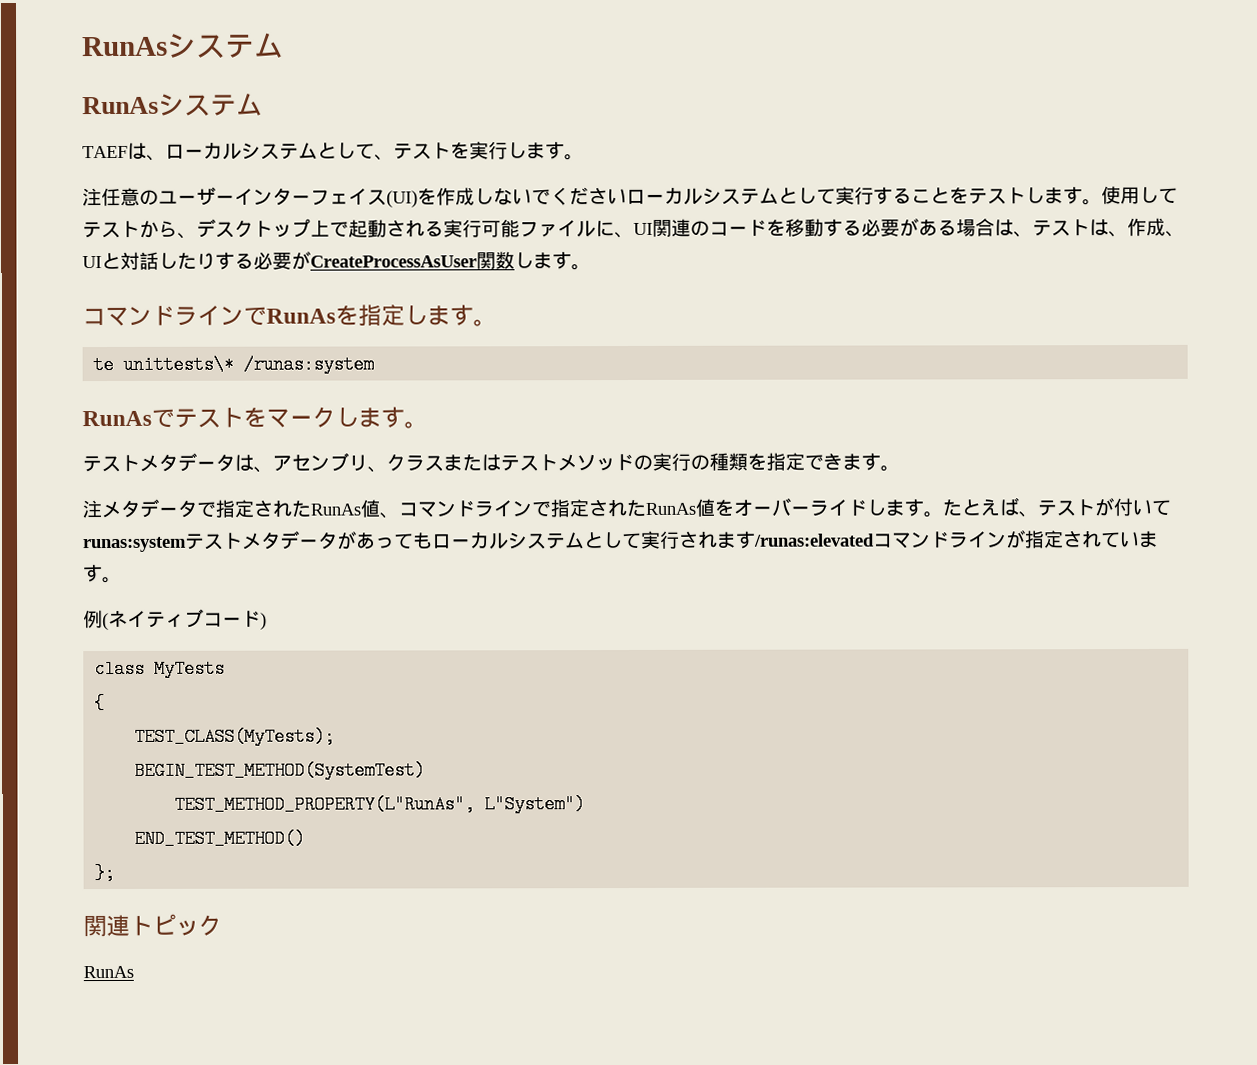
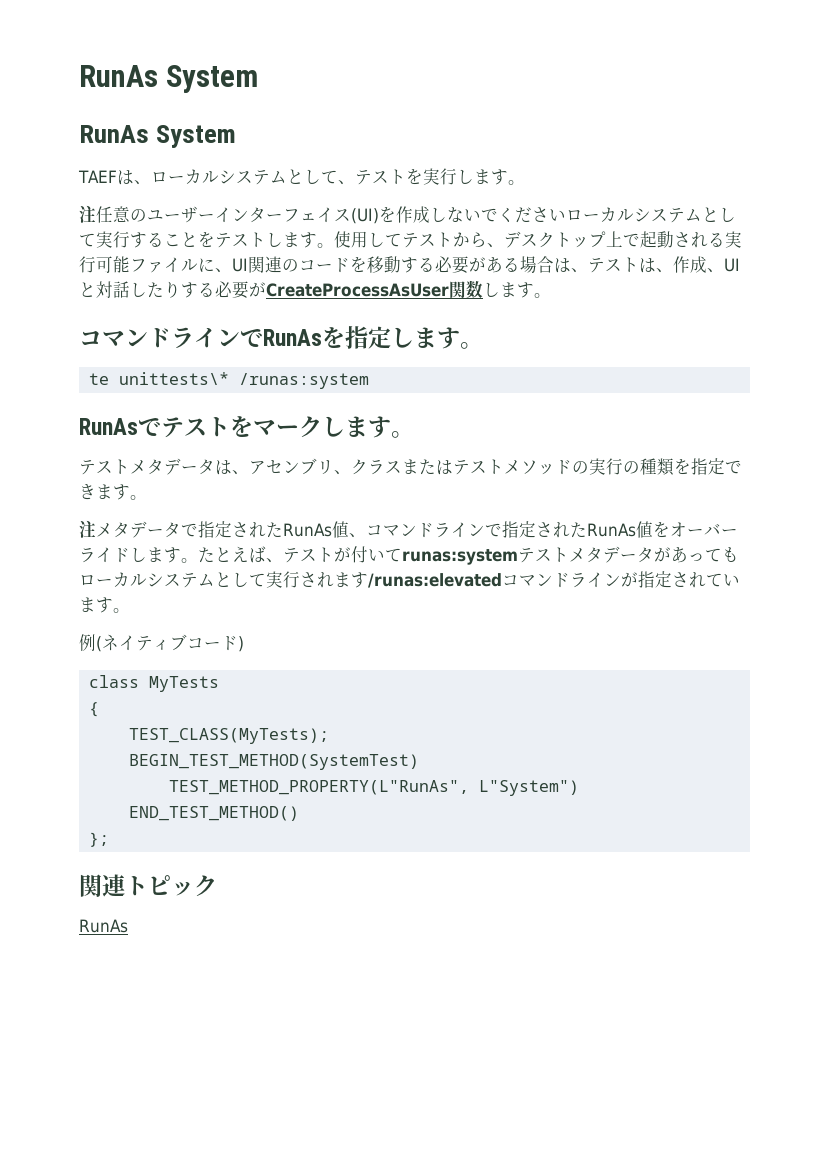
[82,32,284,59] [82,92,263,116] RunAsシステム // RunAsシステム -> [79,65,259,93] [79,125,237,148] RunAs System // RunAs System

